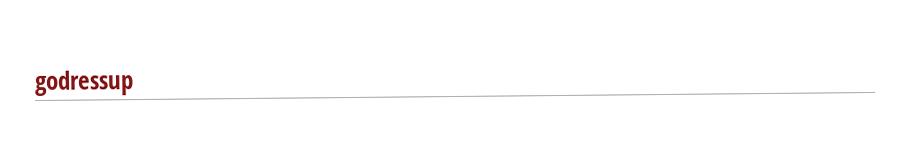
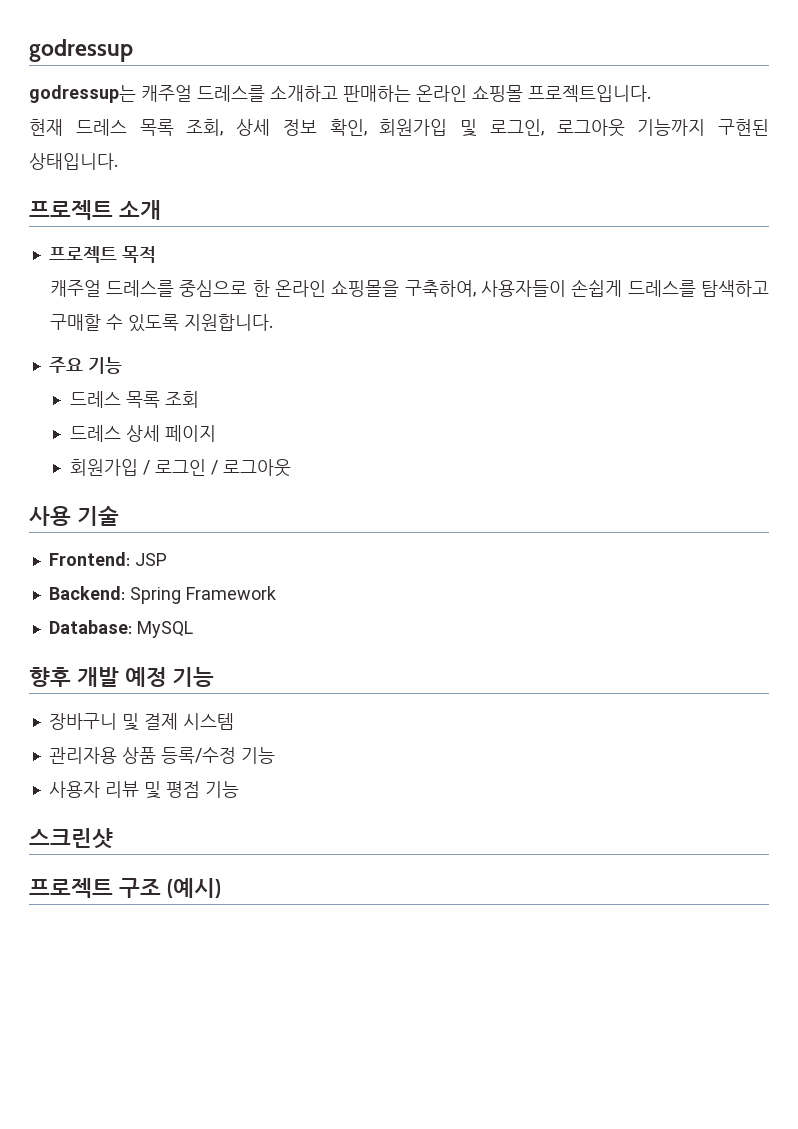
(134, 83) none -> [29,85,651,103] [29,119,769,137] [29,153,118,170] [29,200,161,220] [48,246,156,263] [49,279,770,297] [49,314,273,332] [48,357,122,374] [69,391,199,408] [69,425,216,442] [69,459,291,477] [29,506,119,526] [48,552,167,566] [48,586,276,604] [48,620,193,638] [29,667,215,687] [48,713,234,731] [48,747,275,764] [48,781,239,799] [29,828,113,849] [29,878,221,898] // godressup는 캐주얼 드레스를 소개하고 판매하는 온라인 쇼핑몰 프로젝트입니다. // 현재 드레스 목록 조회, 상세 정보 확인, 회원가입 및 로그인, 로그아웃 기능까지 구현된 상태입니다. // 프로젝트 소개 // 프로젝트 목적 // 캐주얼 드레스를 중심으로 한 온라인 쇼핑몰을 구축하여, 사용자들이 손쉽게 드레스를 탐색하고 구매할 수 있도록 지원합니다. // 주요 기능 // 드레스 목록 조회 // 드레스 상세 페이지 // 회원가입 / 로그인 / 로그아웃 // 사용 기술 // Frontend: JSP // Backend: Spring Framework // Database: MySQL // 향후 개발 예정 기능 // 장바구니 및 결제 시스템 // 관리자용 상품 등록/수정 기능 // 사용자 리뷰 및 평점 기능 // 스크린샷 // 프로젝트 구조 (예시)

